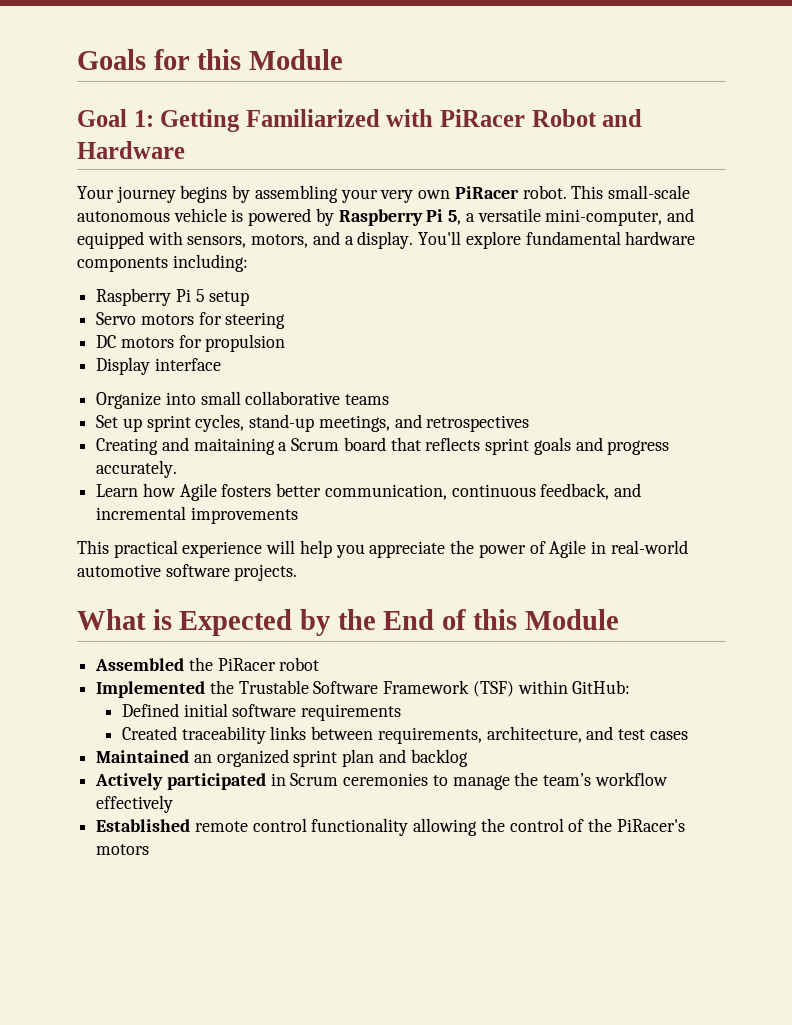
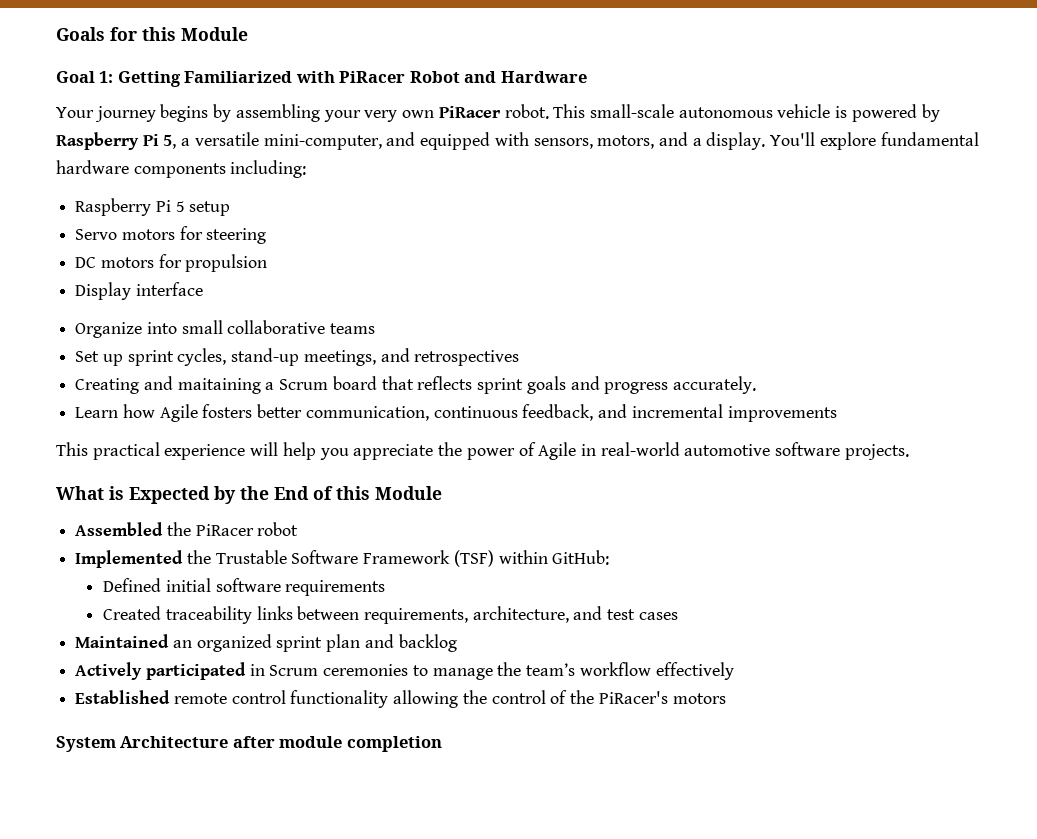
(150, 849) none -> [56,736,442,752] // System Architecture after module completion

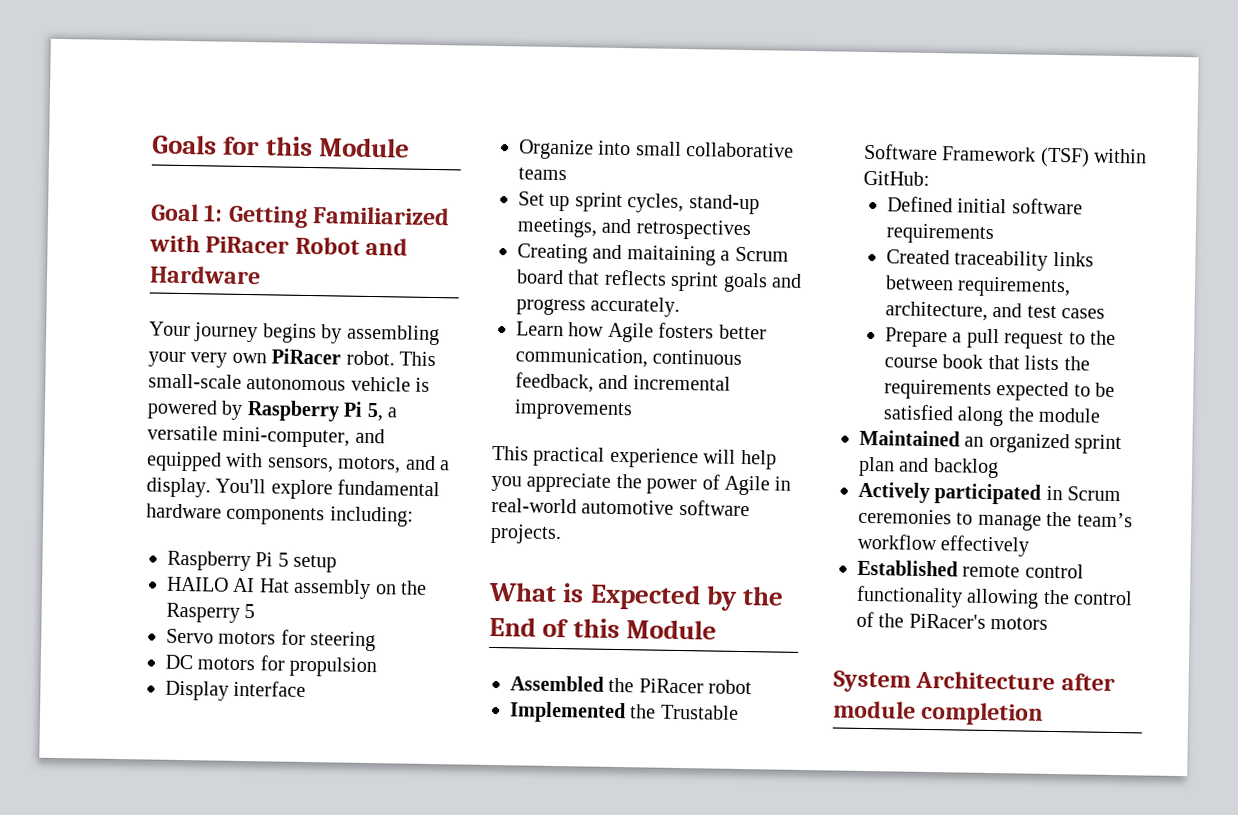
(231, 208) none -> [166,576,427,600] [166,602,256,623] // HAILO AI Hat assembly on the Rasperry 5
(678, 616) none -> [885,327,1117,350] [884,354,1090,371] [884,379,1116,402] [883,404,1102,427] // Prepare a pull request to the course book that lists the requirements expected to be satisfied along the module

